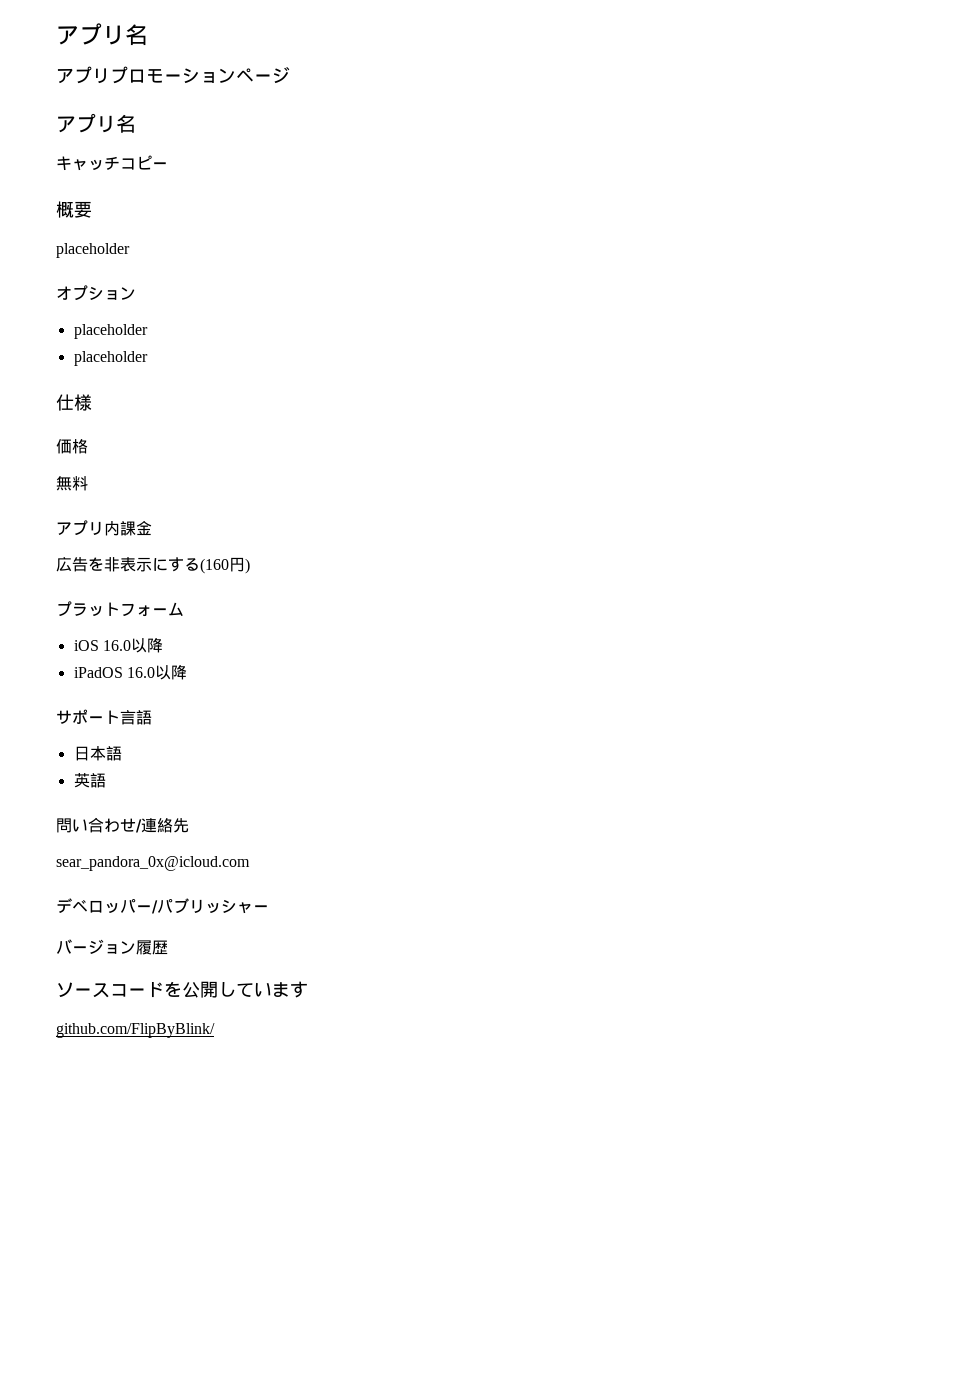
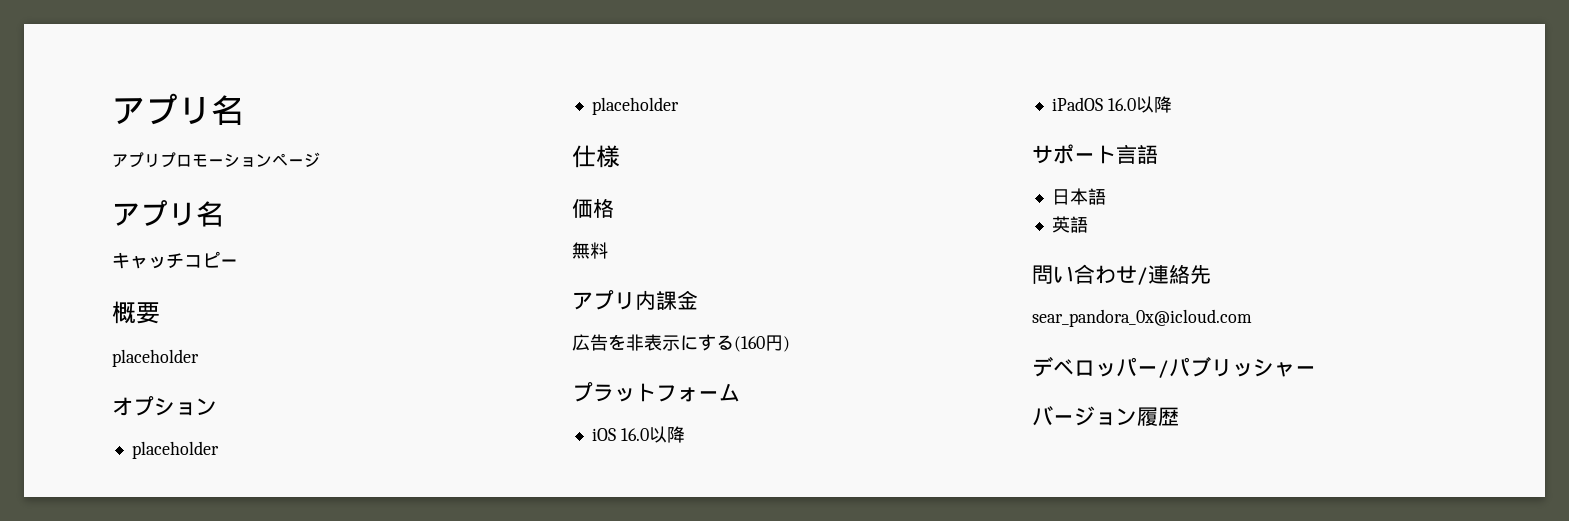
[56,981,308,998] [56,1023,215,1038] // ソースコードを公開しています // github.com/FlipByBlink/ -> (1179, 416) none

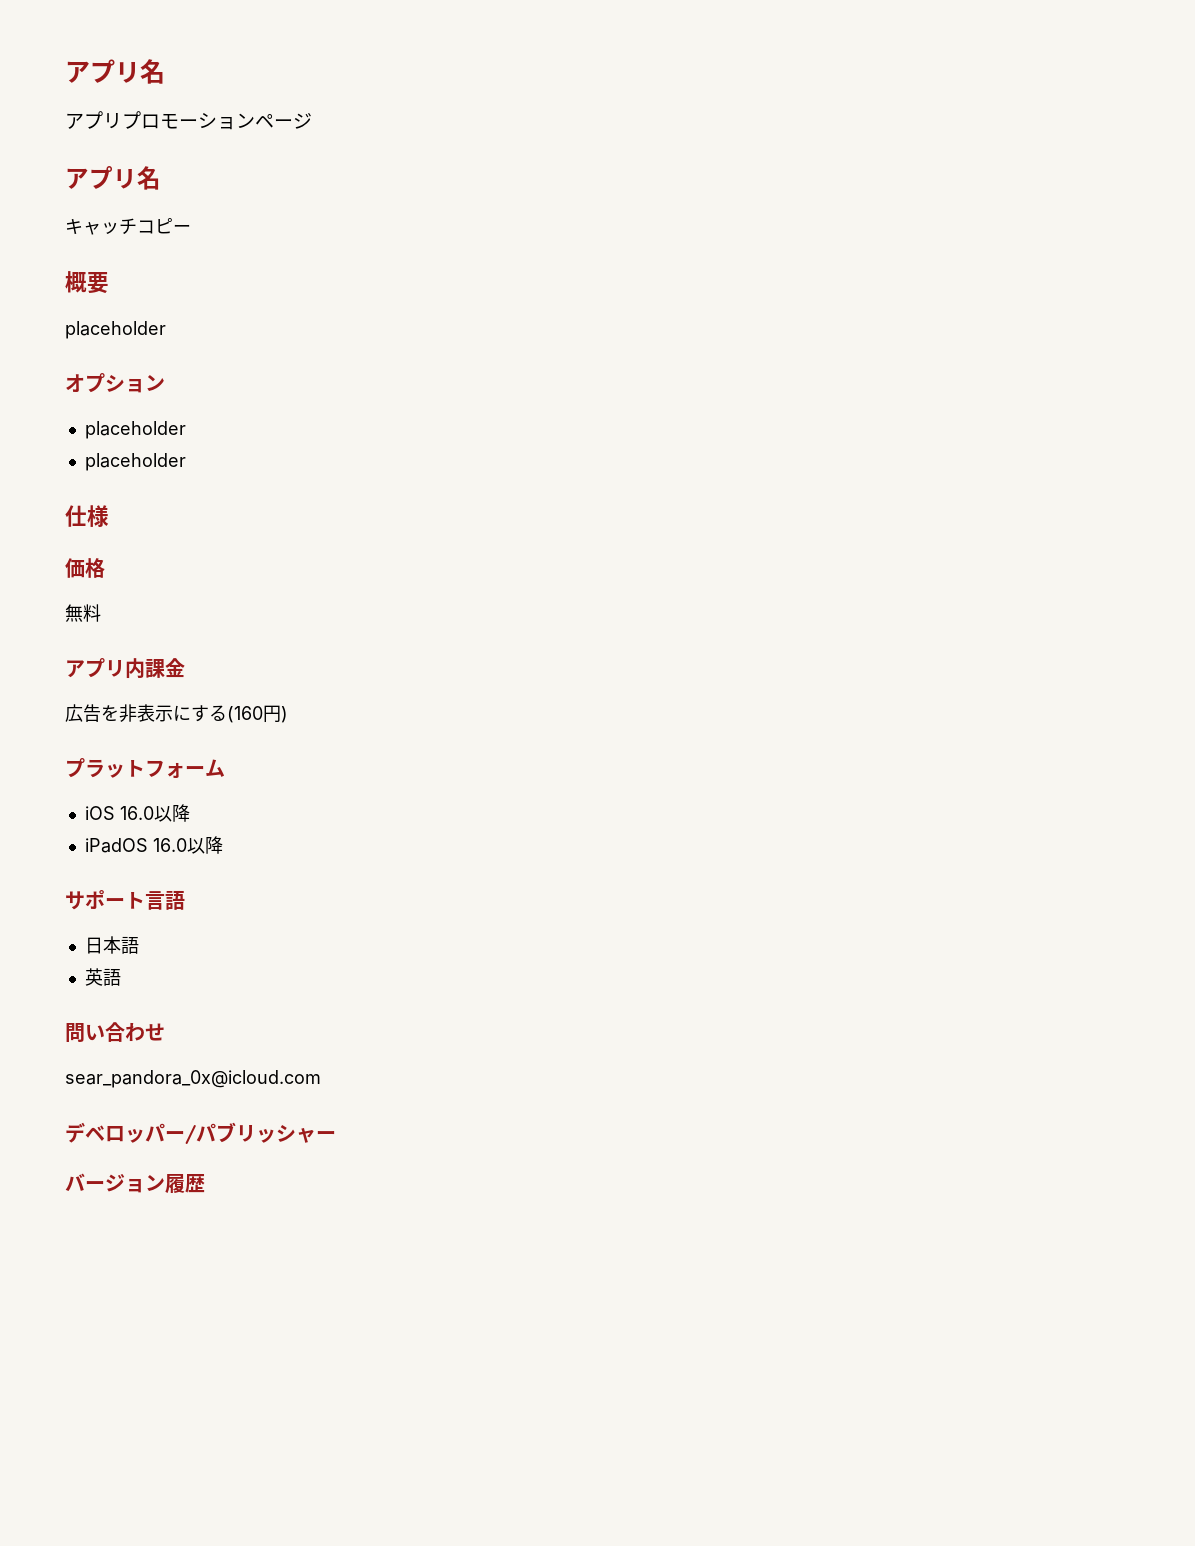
[1137,264,1211,285] /連絡先 -> (165, 1032) none

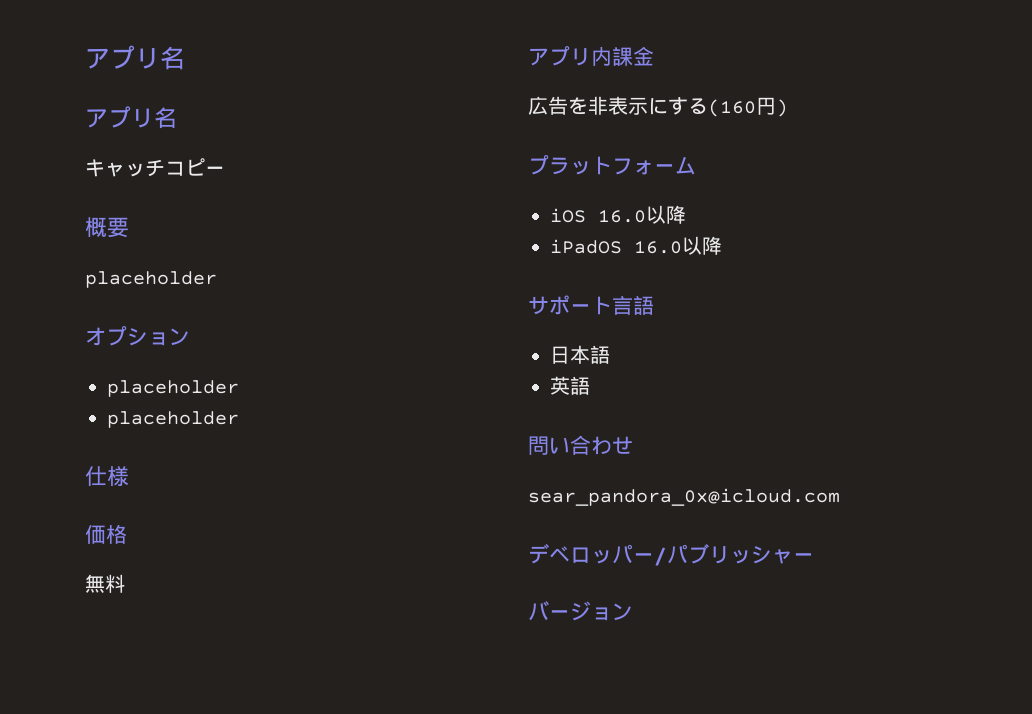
[65,59,165,84] [65,111,312,130] アプリ名 // アプリプロモーションページ -> [85,45,185,70] アプリ名
[165,1174,205,1194] 履歴 -> (633, 612) none

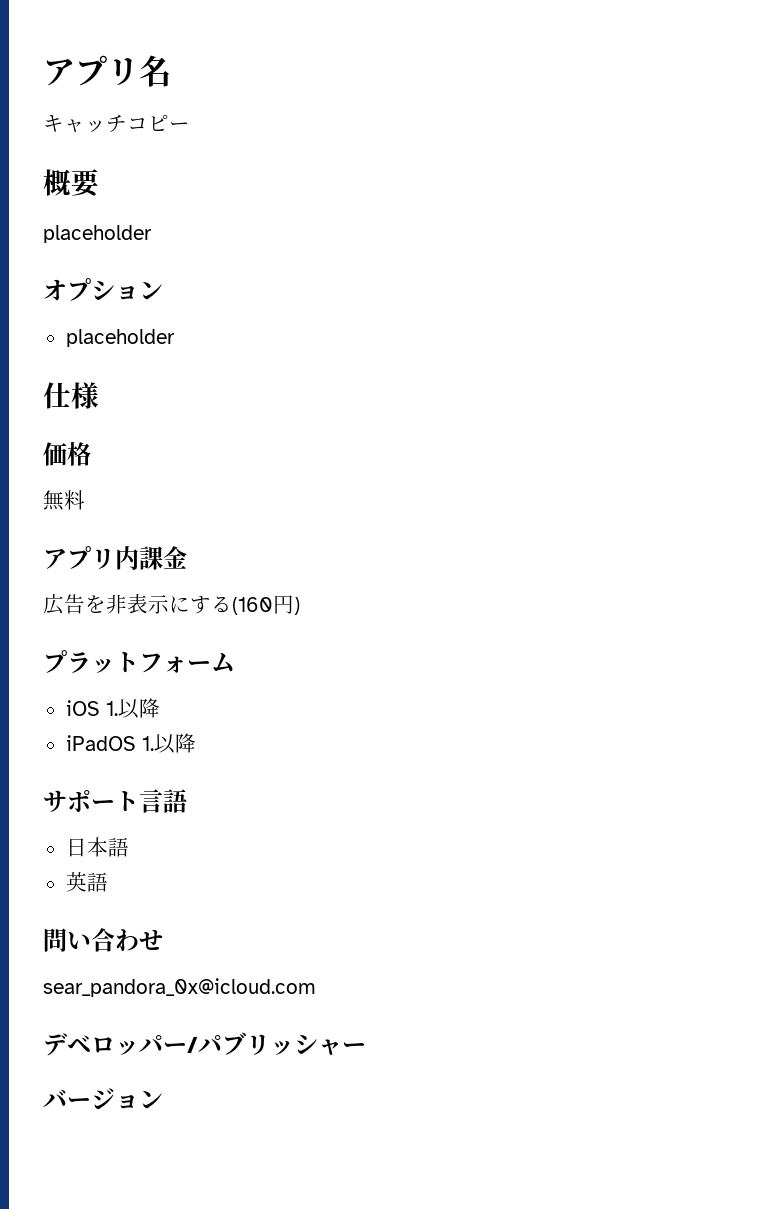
[85,45,185,70] [85,106,177,129] アプリ名 // アプリ名 -> [43,55,171,87] アプリ名
[107,411,239,428] // placeholder -> (175, 338) none
[598,210,646,223] 16.0 -> [105,701,118,716] 1.
[634,241,682,254] 16.0 -> [141,736,154,751] 1.

